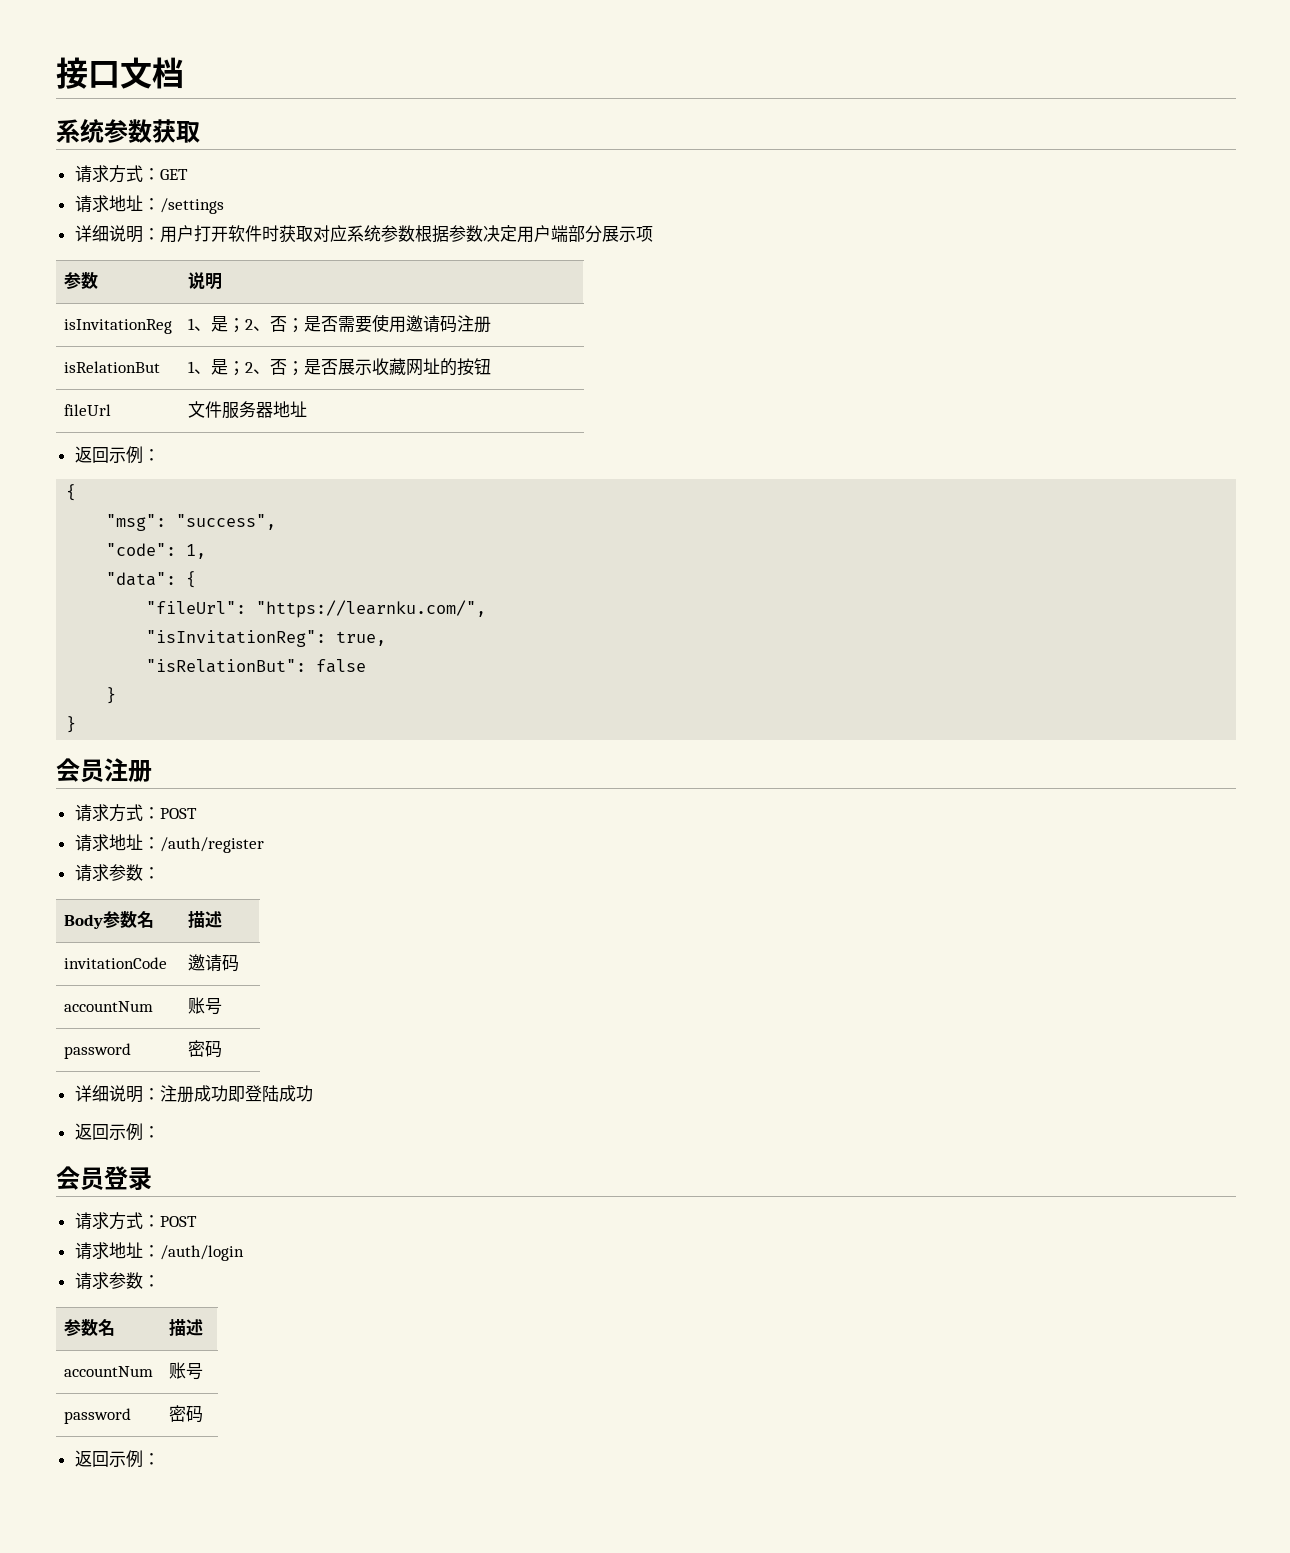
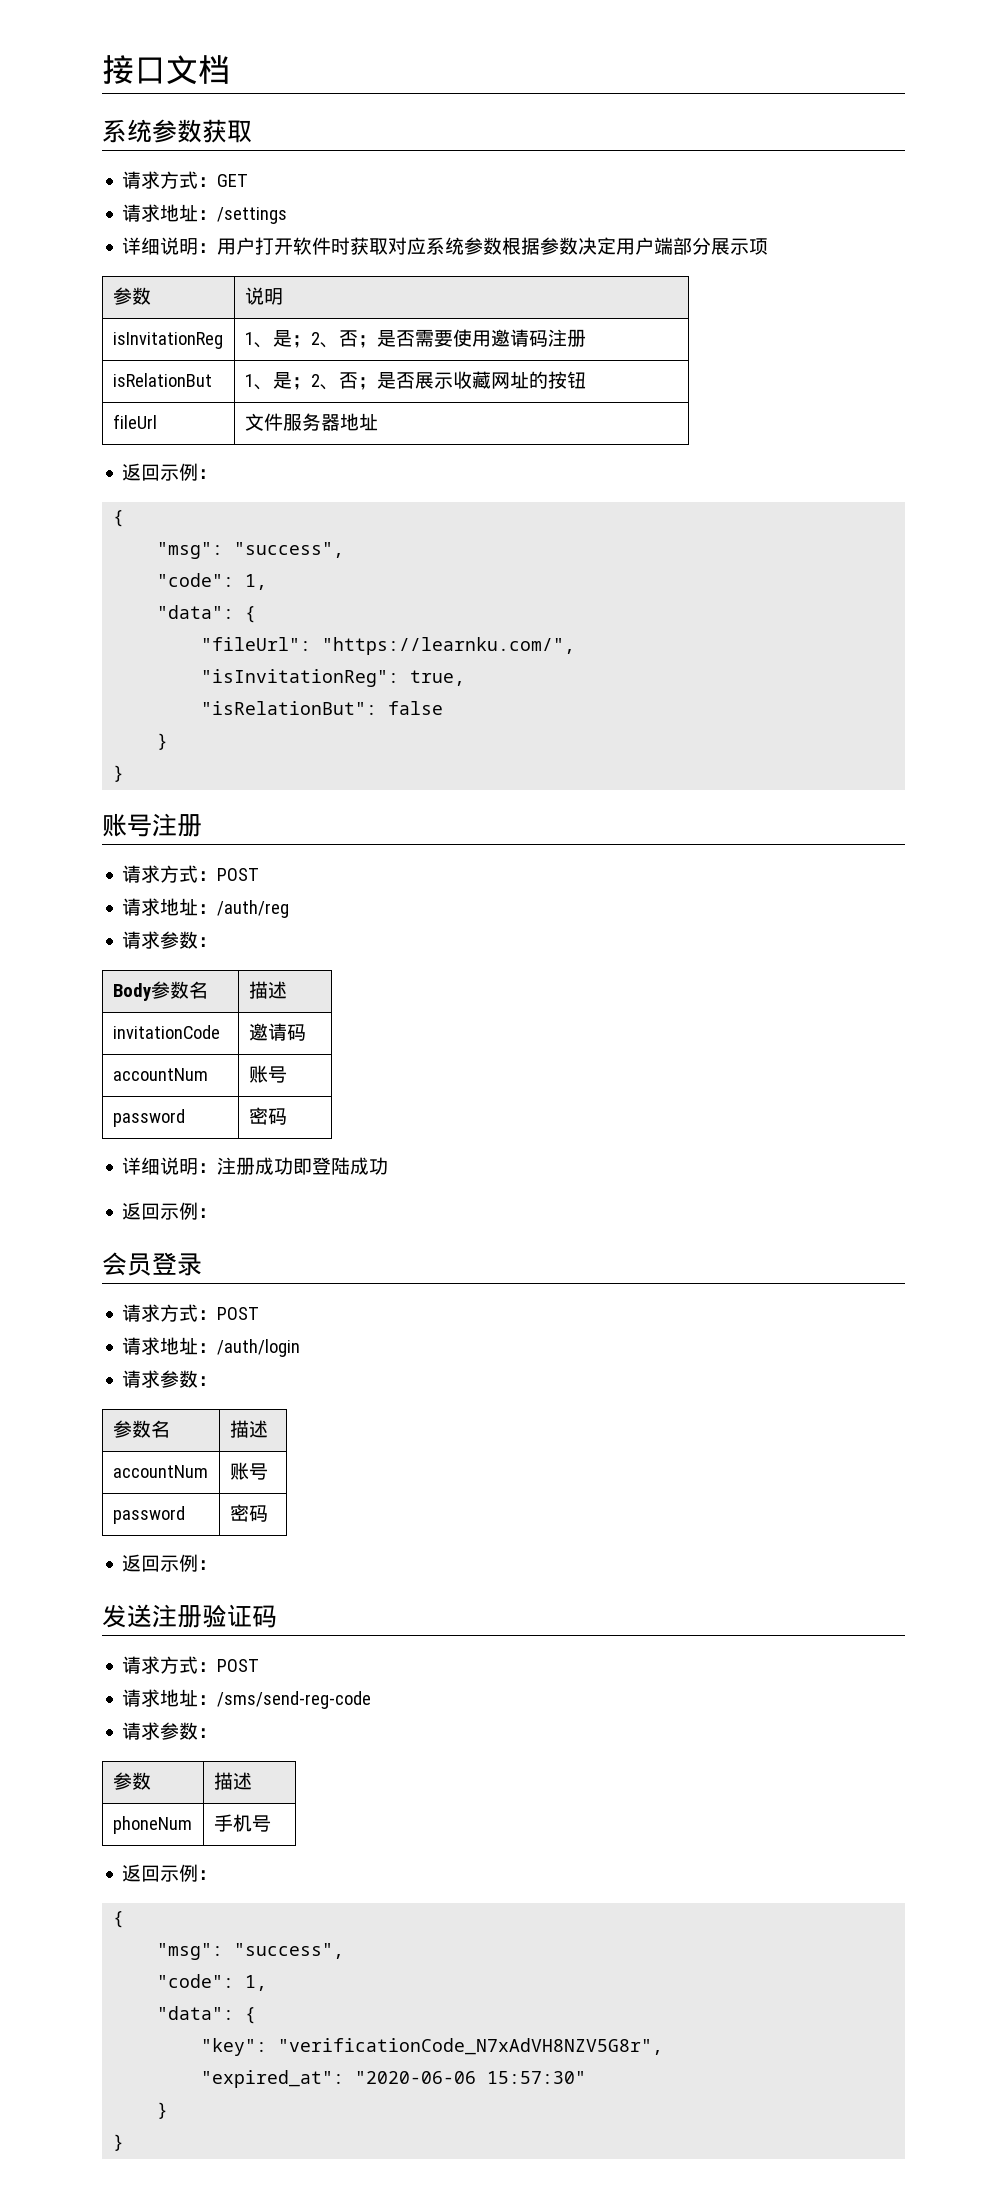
[56,758,104,782] 会员 -> [102,813,152,837] 账号
[159,837,264,853] /auth/register -> [217,900,290,918] /auth/reg
(160, 1459) none -> [102,1604,277,1628] [122,1656,260,1674] [122,1689,372,1709] [122,1722,218,1740] [112,1772,151,1790] [213,1772,252,1790] [112,1816,192,1834] [213,1814,271,1832] [122,1864,218,1882] [113,1911,125,1928] [157,1943,345,1960] [157,1974,268,1991] [157,2006,257,2024] [201,2038,664,2056] [201,2070,587,2088] [157,2102,169,2119] [113,2134,125,2151] // 发送注册验证码 // 请求方式：POST // 请求地址：/sms/send-reg-code // 请求参数： // 参数 | 描述 // phoneNum | 手机号 // 返回示例： // { // "msg": "success", // "code": 1, // "data": { // "key": "verificationCode_N7xAdVH8NZV5G8r", // "expired_at": "2020-06-06 15:57:30" // } // }

